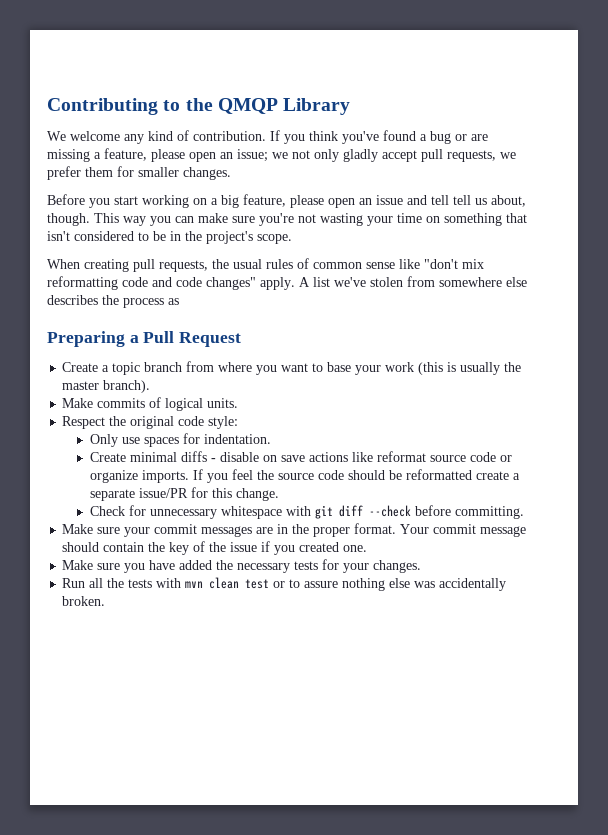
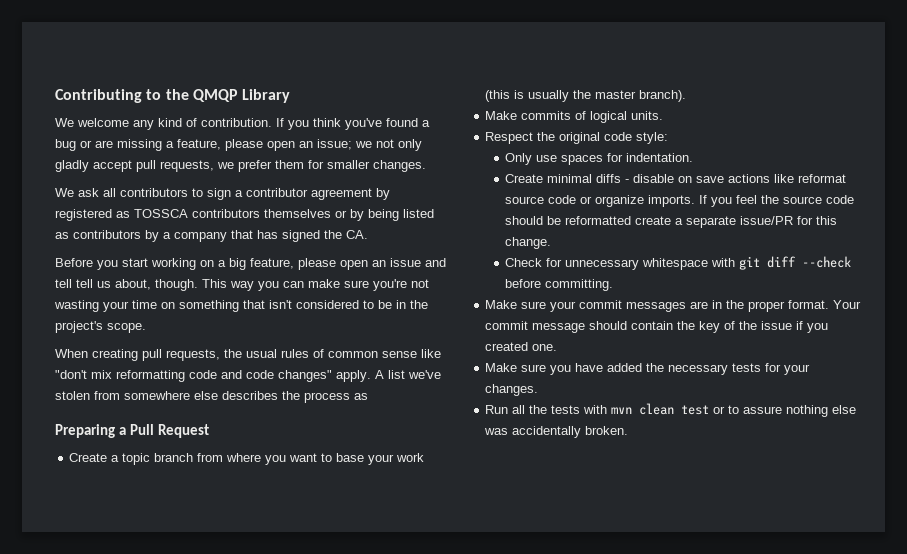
(231, 173) none -> [55,188,390,200] [55,209,434,221] [55,230,368,242] // We ask all contributors to sign a contributor agreement by registered as TOSSCA contributors themselves or by being listed as contributors by a company that has signed the CA.

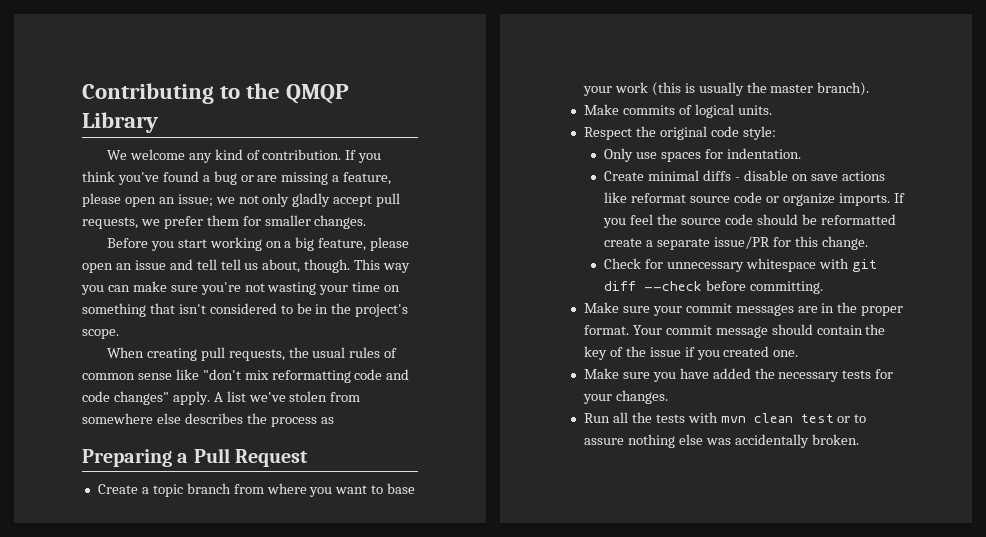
[55,188,390,200] [55,209,434,221] [55,230,368,242] // We ask all contributors to sign a contributor agreement by registered as TOSSCA contributors themselves or by being listed as contributors by a company that has signed the CA. -> (367, 222) none

